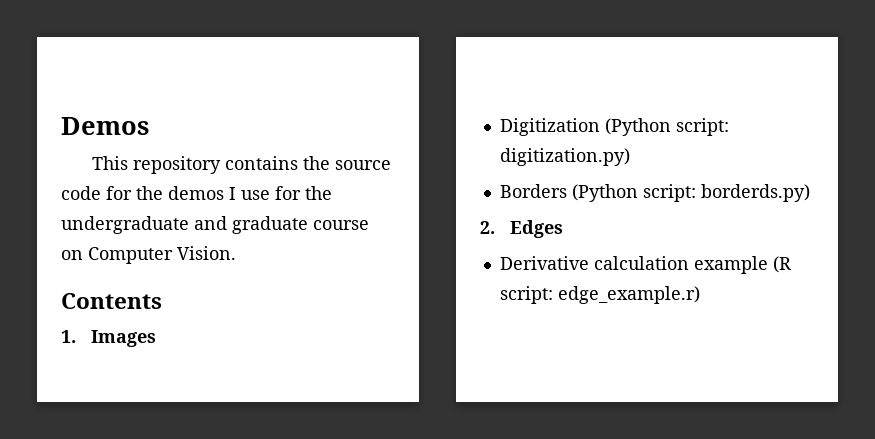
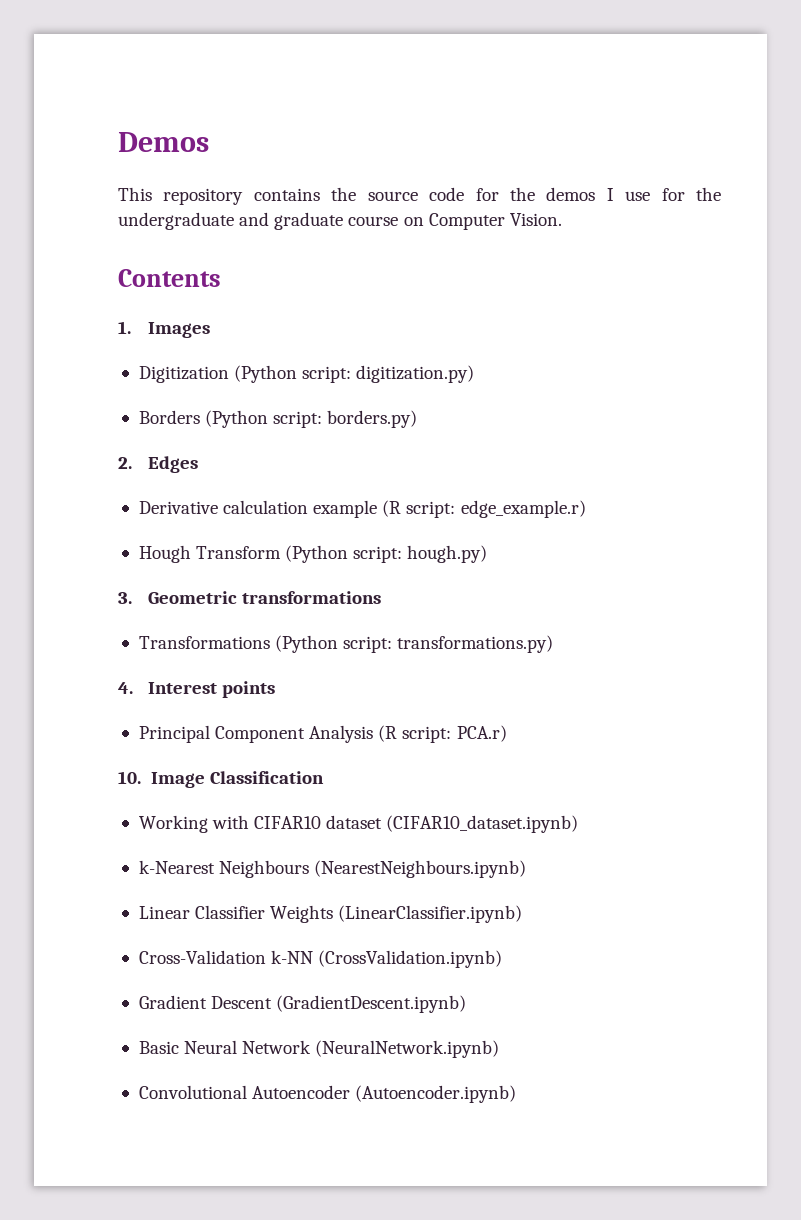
[700,184,810,202] borderds.py) -> [327,410,418,428] borders.py)
(700, 295) none -> [138,545,488,563] [118,591,382,604] [138,635,554,653] [118,681,276,698] [138,725,507,743] [118,771,324,788] [138,815,579,833] [138,860,527,878] [138,905,523,923] [138,950,503,968] [138,995,467,1013] [138,1040,500,1058] [138,1085,517,1103] // Hough Transform (Python script: hough.py) // 3. Geometric transformations // Transformations (Python script: transformations.py) // 4. Interest points // Principal Component Analysis (R script: PCA.r) // 10. Image Classification // Working with CIFAR10 dataset (CIFAR10_dataset.ipynb) // k-Nearest Neighbours (NearestNeighbours.ipynb) // Linear Classifier Weights (LinearClassifier.ipynb) // Cross-Validation k-NN (CrossValidation.ipynb) // Gradient Descent (GradientDescent.ipynb) // Basic Neural Network (NeuralNetwork.ipynb) // Convolutional Autoencoder (Autoencoder.ipynb)

